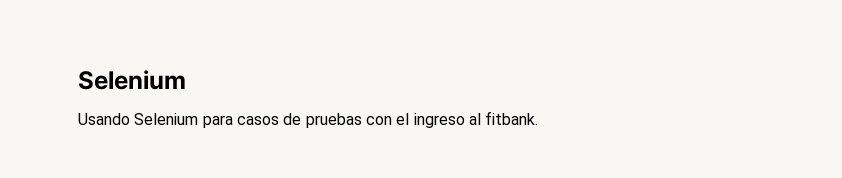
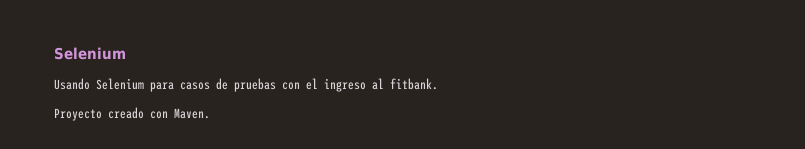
(539, 118) none -> [54,107,210,121] // Proyecto creado con Maven.

